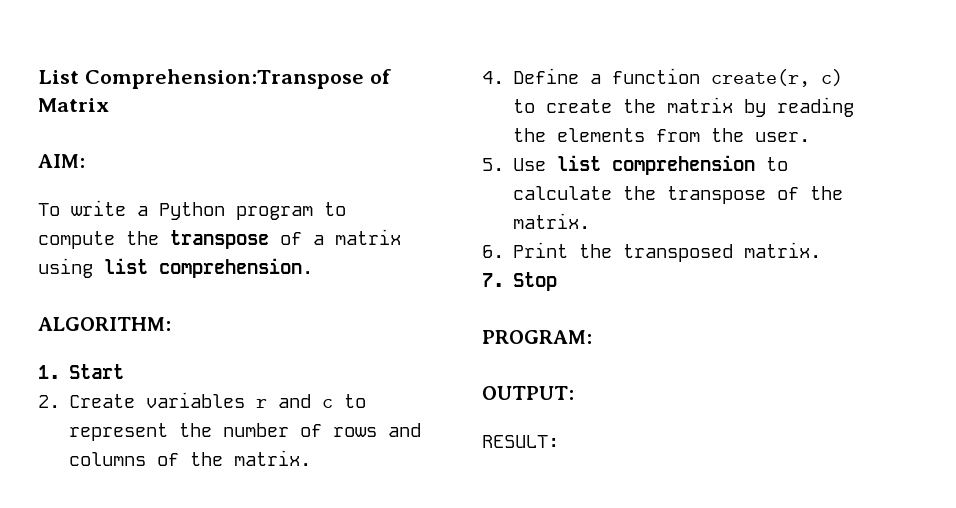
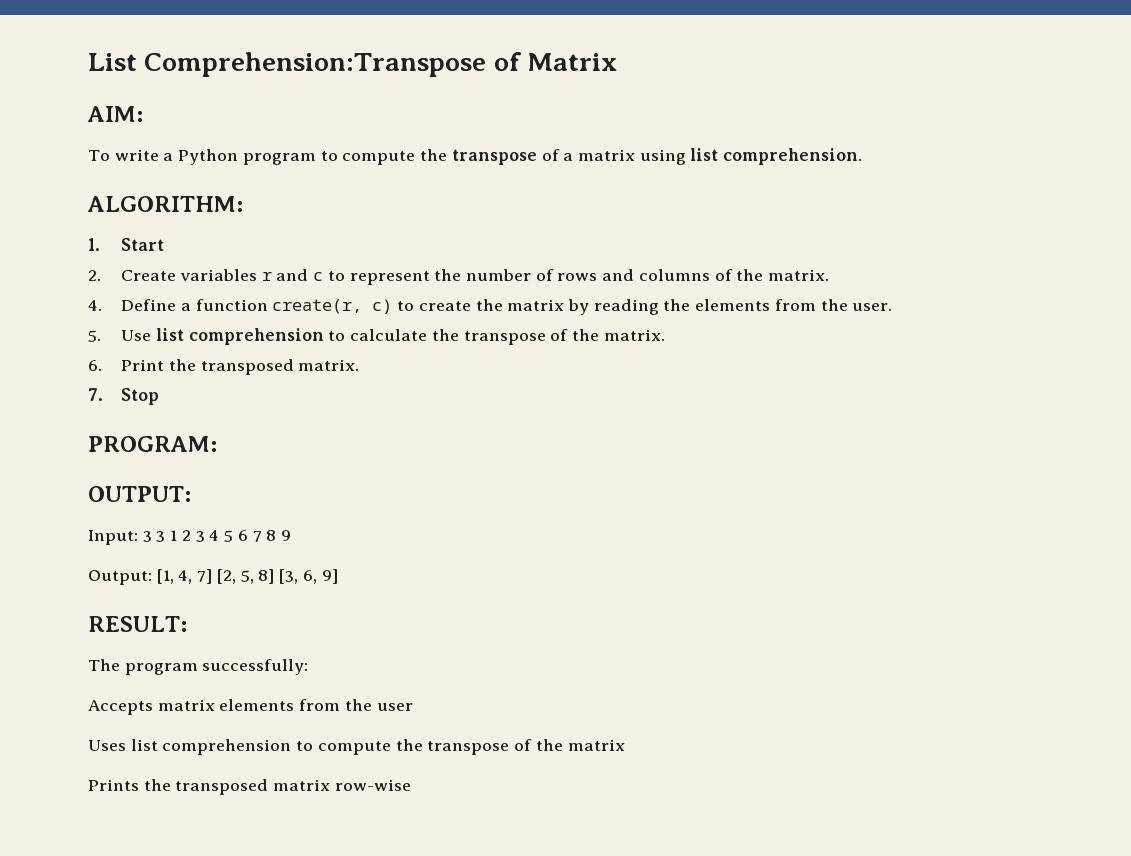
[482,435,559,448] RESULT: -> [88,530,291,545] [88,569,338,585] [88,616,187,632] [88,659,309,675] [88,699,413,715] [88,739,625,755] [88,779,411,795] Input: 3 3 1 2 3 4 5 6 7 8 9 // Output: [1, 4, 7] [2, 5, 8] [3, 6, 9] // RESULT: // The program successfully: // Accepts matrix elements from the user // Uses list comprehension to compute the transpose of the matrix // Prints the transposed matrix row-wise

